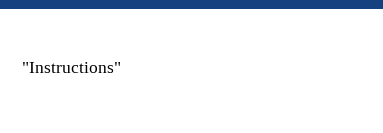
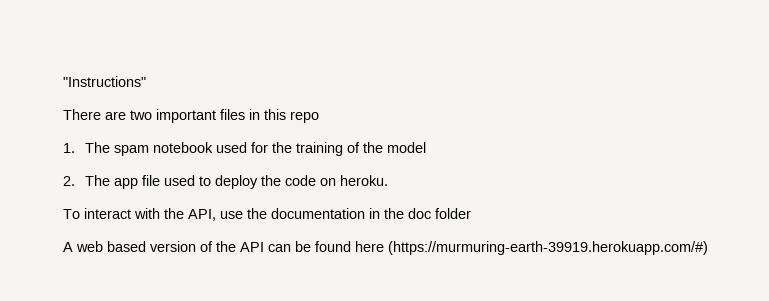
(121, 67) none -> [63,109,319,123] [63,142,426,156] [63,175,388,189] [63,208,471,221] [63,241,708,255] // There are two important files in this repo // 1. The spam notebook used for the training of the model // 2. The app file used to deploy the code on heroku. // To interact with the API, use the documentation in the doc folder // A web based version of the API can be found here (https://murmuring-earth-39919.herokuapp.com/#)

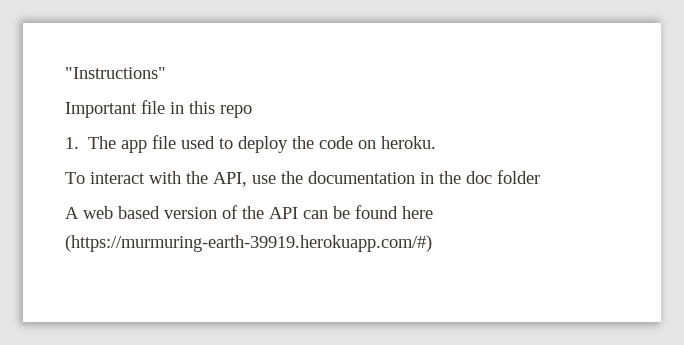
[63,109,319,123] [63,142,426,156] [63,176,75,186] There are two important files in this repo // 1. The spam notebook used for the training of the model // 2. -> [65,100,252,118] [65,137,79,149] Important file in this repo // 1.

